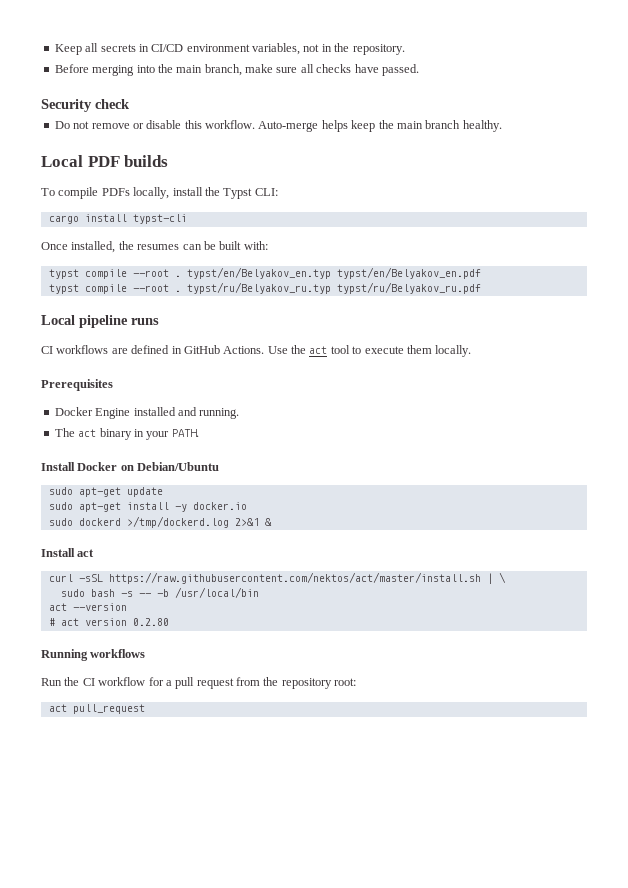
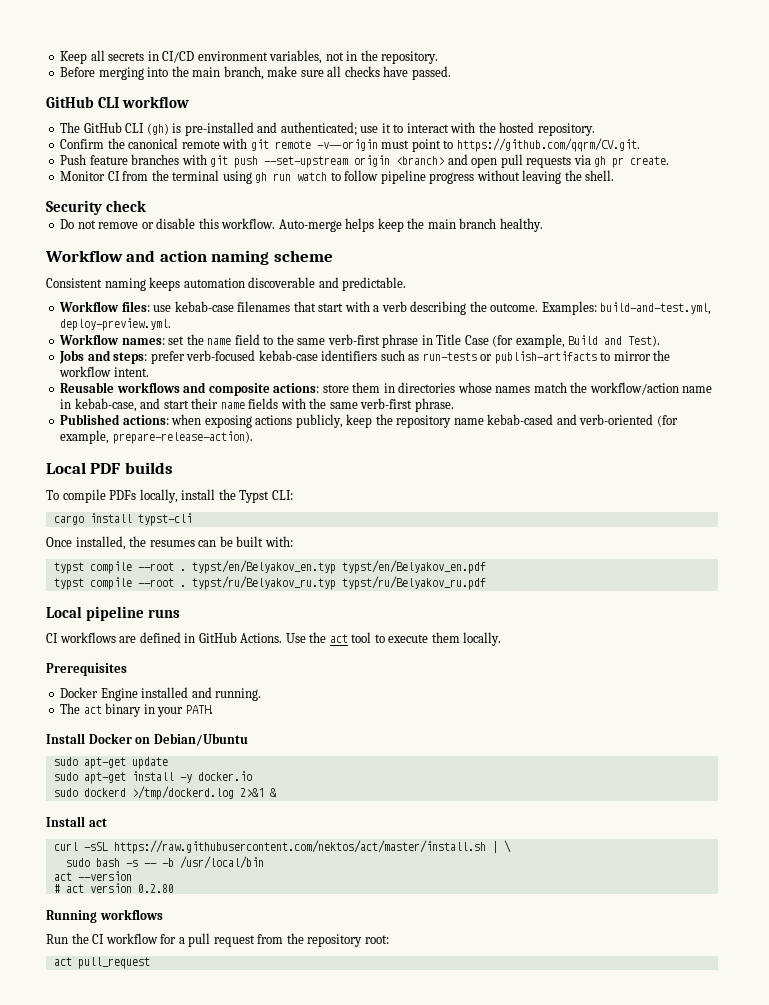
(419, 70) none -> [46,96,189,108] [60,122,595,136] [60,138,640,152] [60,154,670,168] [60,170,615,184] // GitHub CLI workflow // The GitHub CLI (gh) is pre-installed and authenticated; use it to interact with the hosted repository. // Confirm the canonical remote with git remote -v—origin must point to https://github.com/qqrm/CV.git. // Push feature branches with git push --set-upstream origin <branch> and open pull requests via gh pr create. // Monitor CI from the terminal using gh run watch to follow pipeline progress without leaving the shell.
(502, 126) none -> [45,250,333,265] [46,277,407,291] [59,301,712,315] [60,318,172,331] [59,334,661,348] [59,350,671,364] [59,366,149,377] [60,382,713,396] [60,398,454,412] [60,414,678,428] [60,430,253,444] // Workflow and action naming scheme // Consistent naming keeps automation discoverable and predictable. // Workflow files: use kebab-case filenames that start with a verb describing the outcome. Examples: build-and-test.yml, deploy-preview.yml. // Workflow names: set the name field to the same verb-first phrase in Title Case (for example, Build and Test). // Jobs and steps: prefer verb-focused kebab-case identifiers such as run-tests or publish-artifacts to mirror the workflow intent. // Reusable workflows and composite actions: store them in directories whose names match the workflow/action name in kebab-case, and start their name fields with the same verb-first phrase. // Published actions: when exposing actions publicly, keep the repository name kebab-cased and verb-oriented (for example, prepare-release-action).

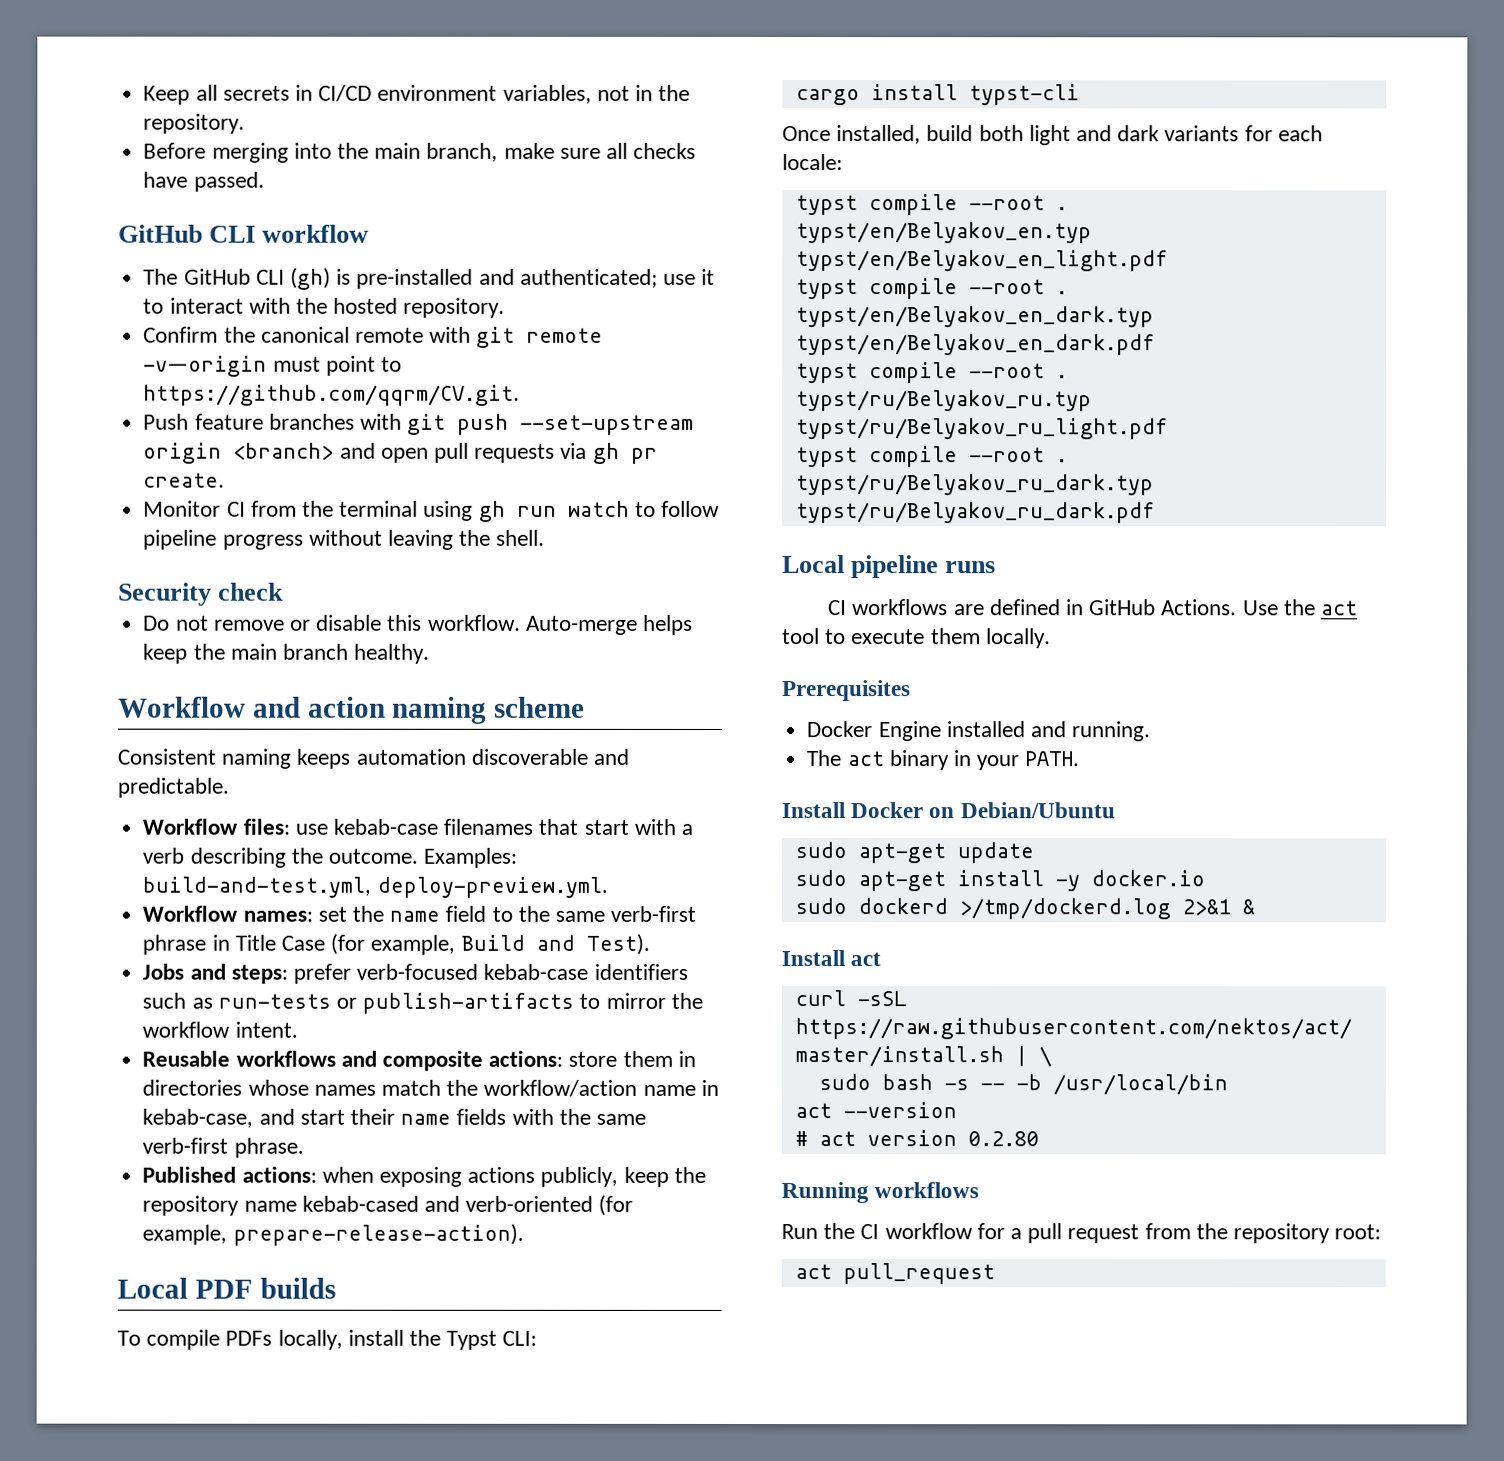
[129,536,293,547] the resumes can be built with: -> [926,125,1323,146] [782,154,843,171] build both light and dark variants for each locale:
[341,560,486,574] typst/en/Belyakov_en.pdf -> [795,250,1168,272] [795,278,1068,300] [795,306,1154,328] [795,334,1155,356] typst/en/Belyakov_en_light.pdf // typst compile --root . typst/en/Belyakov_en_dark.typ typst/en/Belyakov_en_dark.pdf
[341,576,486,590] typst/ru/Belyakov_ru.pdf -> [795,418,1168,440] [795,446,1068,468] [795,474,1154,496] [795,502,1155,524] typst/ru/Belyakov_ru_light.pdf // typst compile --root . typst/ru/Belyakov_ru_dark.typ typst/ru/Belyakov_ru_dark.pdf

